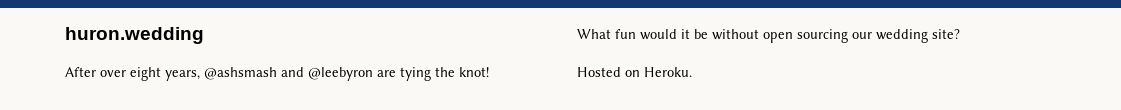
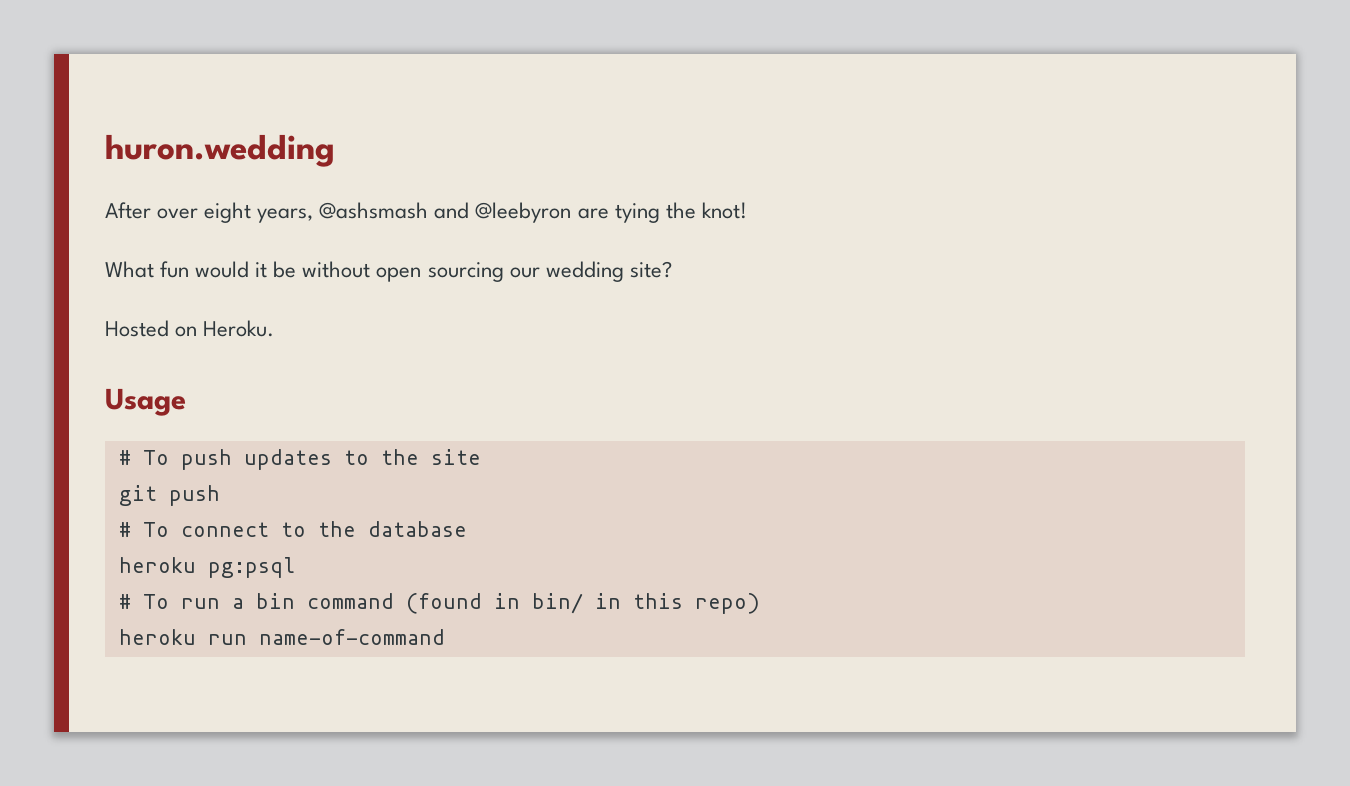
(692, 72) none -> [105,388,186,416] [118,449,481,470] [118,485,220,506] [118,521,467,537] [118,557,295,578] [118,593,760,614] [118,629,445,645] // Usage // # To push updates to the site // git push // # To connect to the database // heroku pg:psql // # To run a bin command (found in bin/ in this repo) // heroku run name-of-command

